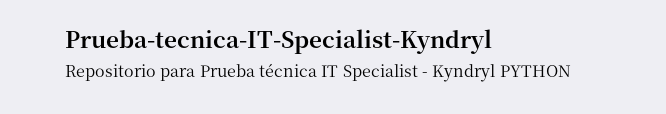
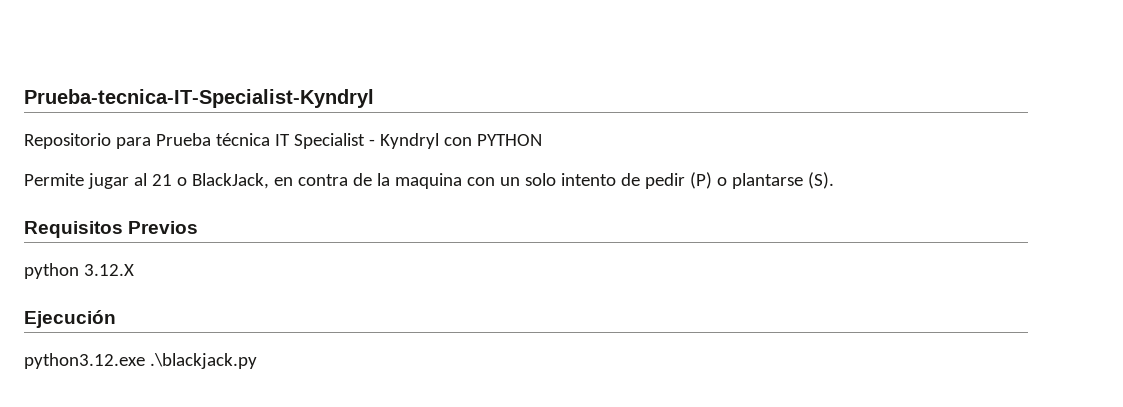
(496, 73) none -> [443,137,472,146] con
(571, 71) none -> [24,172,834,189] [24,221,199,238] [24,263,134,279] [24,310,116,328] [24,353,257,369] // Permite jugar al 21 o BlackJack, en contra de la maquina con un solo intento de pedir (P) o plantarse (S). // Requisitos Previos // python 3.12.X // Ejecución // python3.12.exe .\blackjack.py

